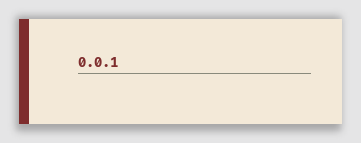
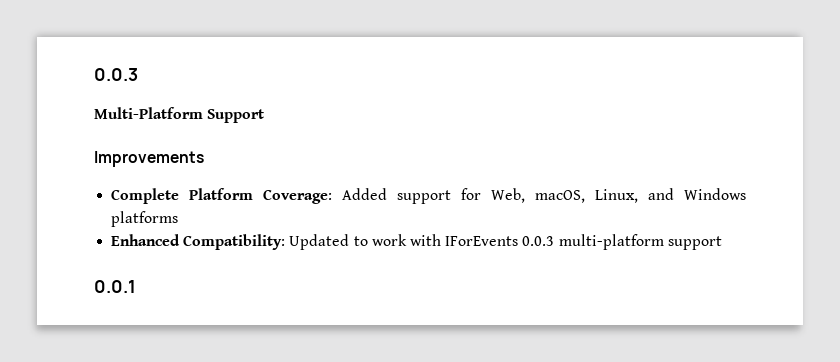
(78, 62) none -> [94,68,138,81] [94,107,265,123] [94,151,204,167] [111,188,746,204] [111,211,179,227] [111,234,722,250] 0.0.3 // Multi-Platform Support // Improvements // Complete Platform Coverage: Added support for Web, macOS, Linux, and Windows platforms // Enhanced Compatibility: Updated to work with IForEvents 0.0.3 multi-platform support //

